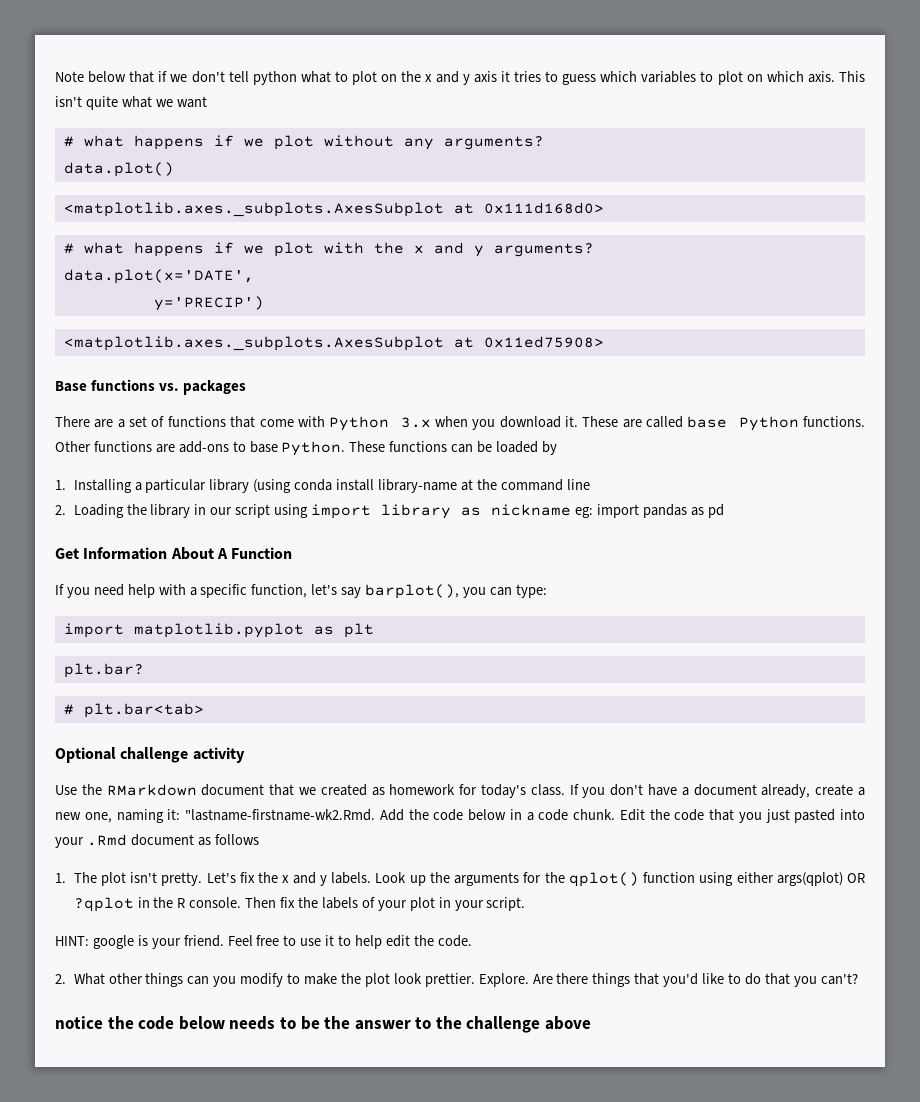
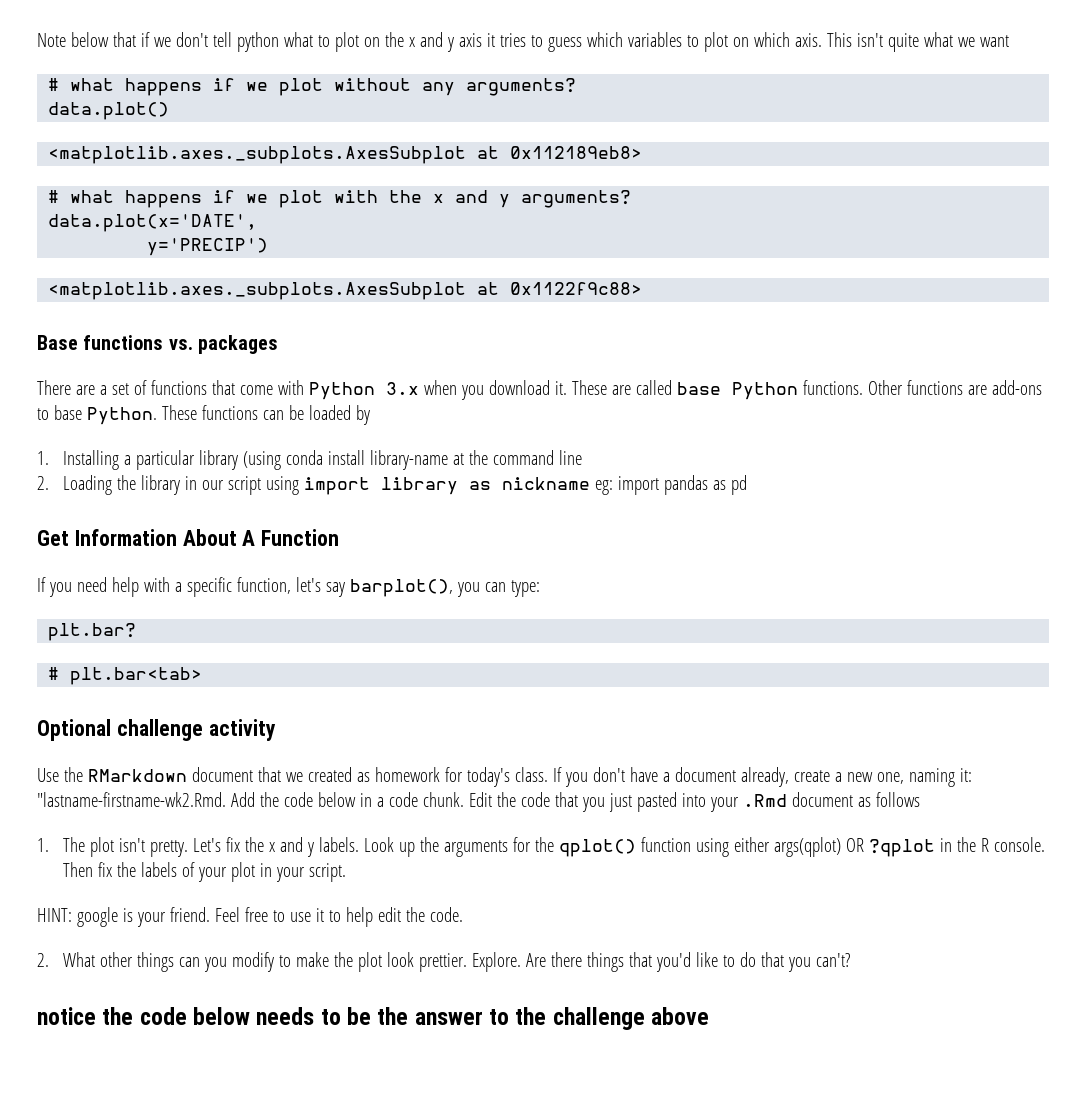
[483,202,604,214] 0x111d168d0> -> [510,146,643,159] 0x112189eb8>
[483,336,604,348] 0x11ed75908> -> [510,282,643,295] 0x1122f9c88>
[63,623,374,638] // import matplotlib.pyplot as plt -> (540, 588) none

